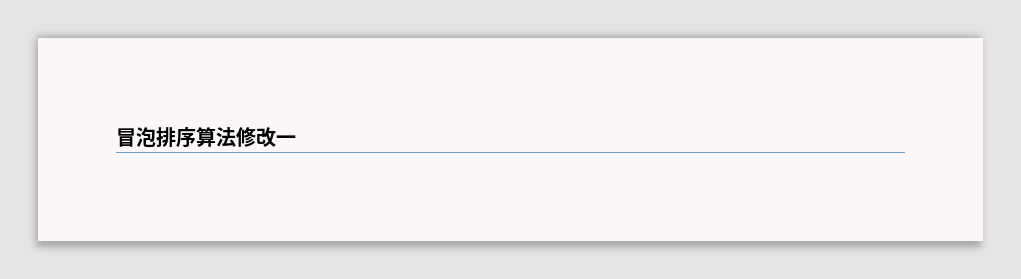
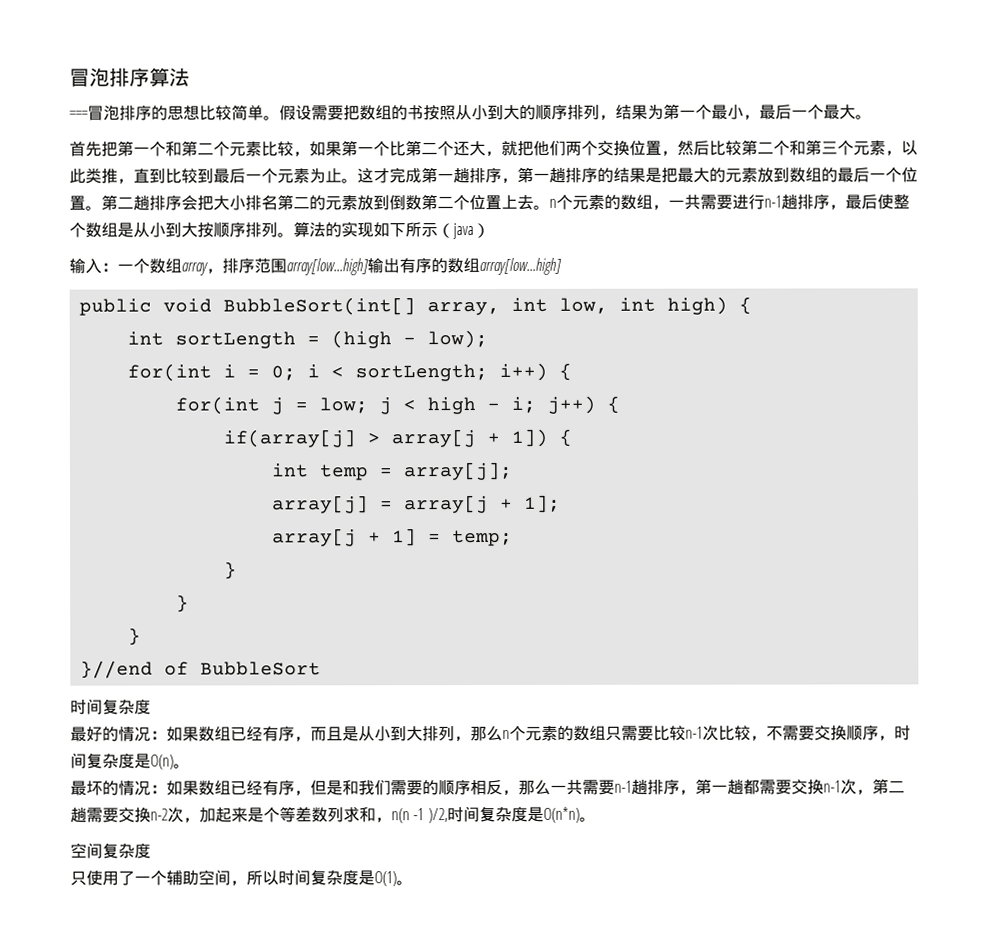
[236,127,296,147] 修改一 -> [69,103,872,121] [69,139,918,157] [69,166,918,184] [69,194,910,211] [69,221,490,240] [69,257,562,276] [78,296,752,316] [126,330,488,349] [126,362,572,382] [174,395,620,415] [222,428,572,448] [270,461,513,481] [271,494,561,514] [271,528,513,547] [223,561,237,580] [175,594,189,613] [127,627,141,646] [79,660,321,679] [70,698,151,715] [70,724,911,742] [70,752,190,770] [70,778,905,796] [70,806,596,824] [70,842,151,859] [70,869,413,887] // ===冒泡排序的思想比较简单。假设需要把数组的书按照从小到大的顺序排列，结果为第一个最小，最后一个最大。 // 首先把第一个和第二个元素比较，如果第一个比第二个还大，就把他们两个交换位置，然后比较第二个和第三个元素，以此类推，直到比较到最后一个元素为止。这才完成第一趟排序，第一趟排序的结果是把最大的元素放到数组的最后一个位置。第二趟排序会把大小排名第二的元素放到倒数第二个位置上去。n个元素的数组，一共需要进行n-1趟排序，最后使整个数组是从小到大按顺序排列。算法的实现如下所示（java） // 输入：一个数组array，排序范围array[low...high]输出有序的数组array[low...high] // public void BubbleSort(int[] array, int low, int high) { // int sortLength = (high - low); // for(int i = 0; i < sortLength; i++) { // for(int j = low; j < high - i; j++) { // if(array[j] > array[j + 1]) { // int temp = array[j]; // array[j] = array[j + 1]; // array[j + 1] = temp; // } // } // } // }//end of BubbleSort // 时间复杂度 // 最好的情况：如果数组已经有序，而且是从小到大排列，那么n个元素的数组只需要比较n-1次比较，不需要交换顺序，时间复杂度是O(n)。 // 最坏的情况：如果数组已经有序，但是和我们需要的顺序相反，那么一共需要n-1趟排序，第一趟都需要交换n-1次，第二趟需要交换n-2次，加起来是个等差数列求和，n(n -1 )/2,时间复杂度是O(n*n)。 // 空间复杂度 // 只使用了一个辅助空间，所以时间复杂度是O(1)。

